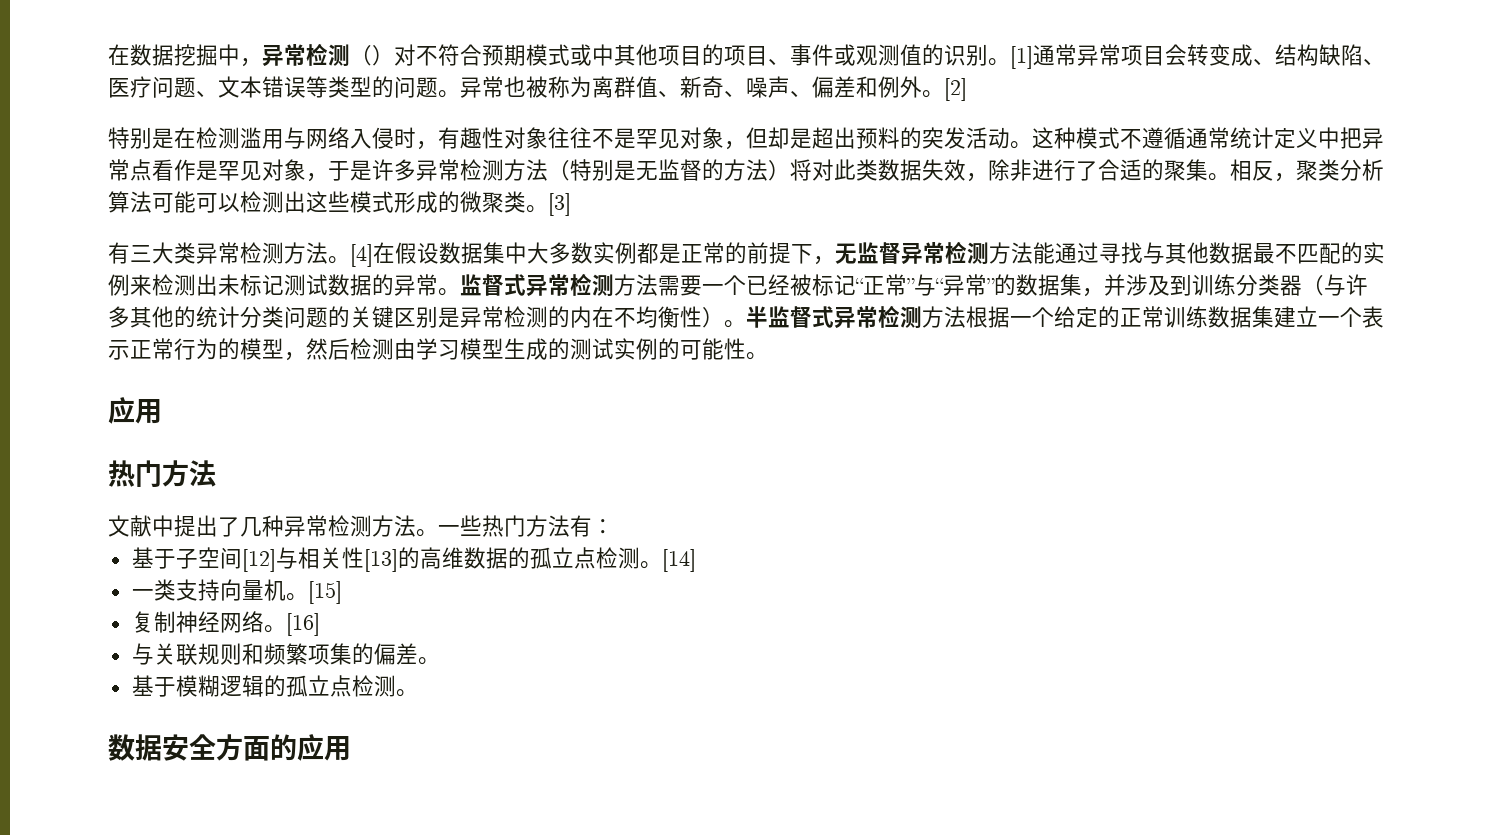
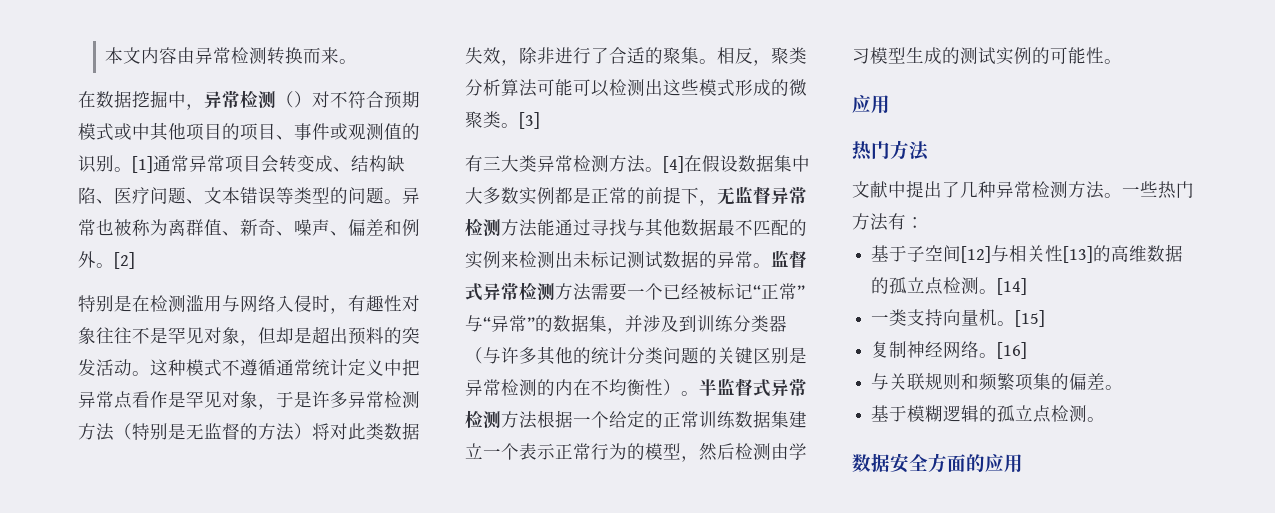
(108, 54) none -> [105,47,358,65] 本文内容由异常检测转换而来。 //

